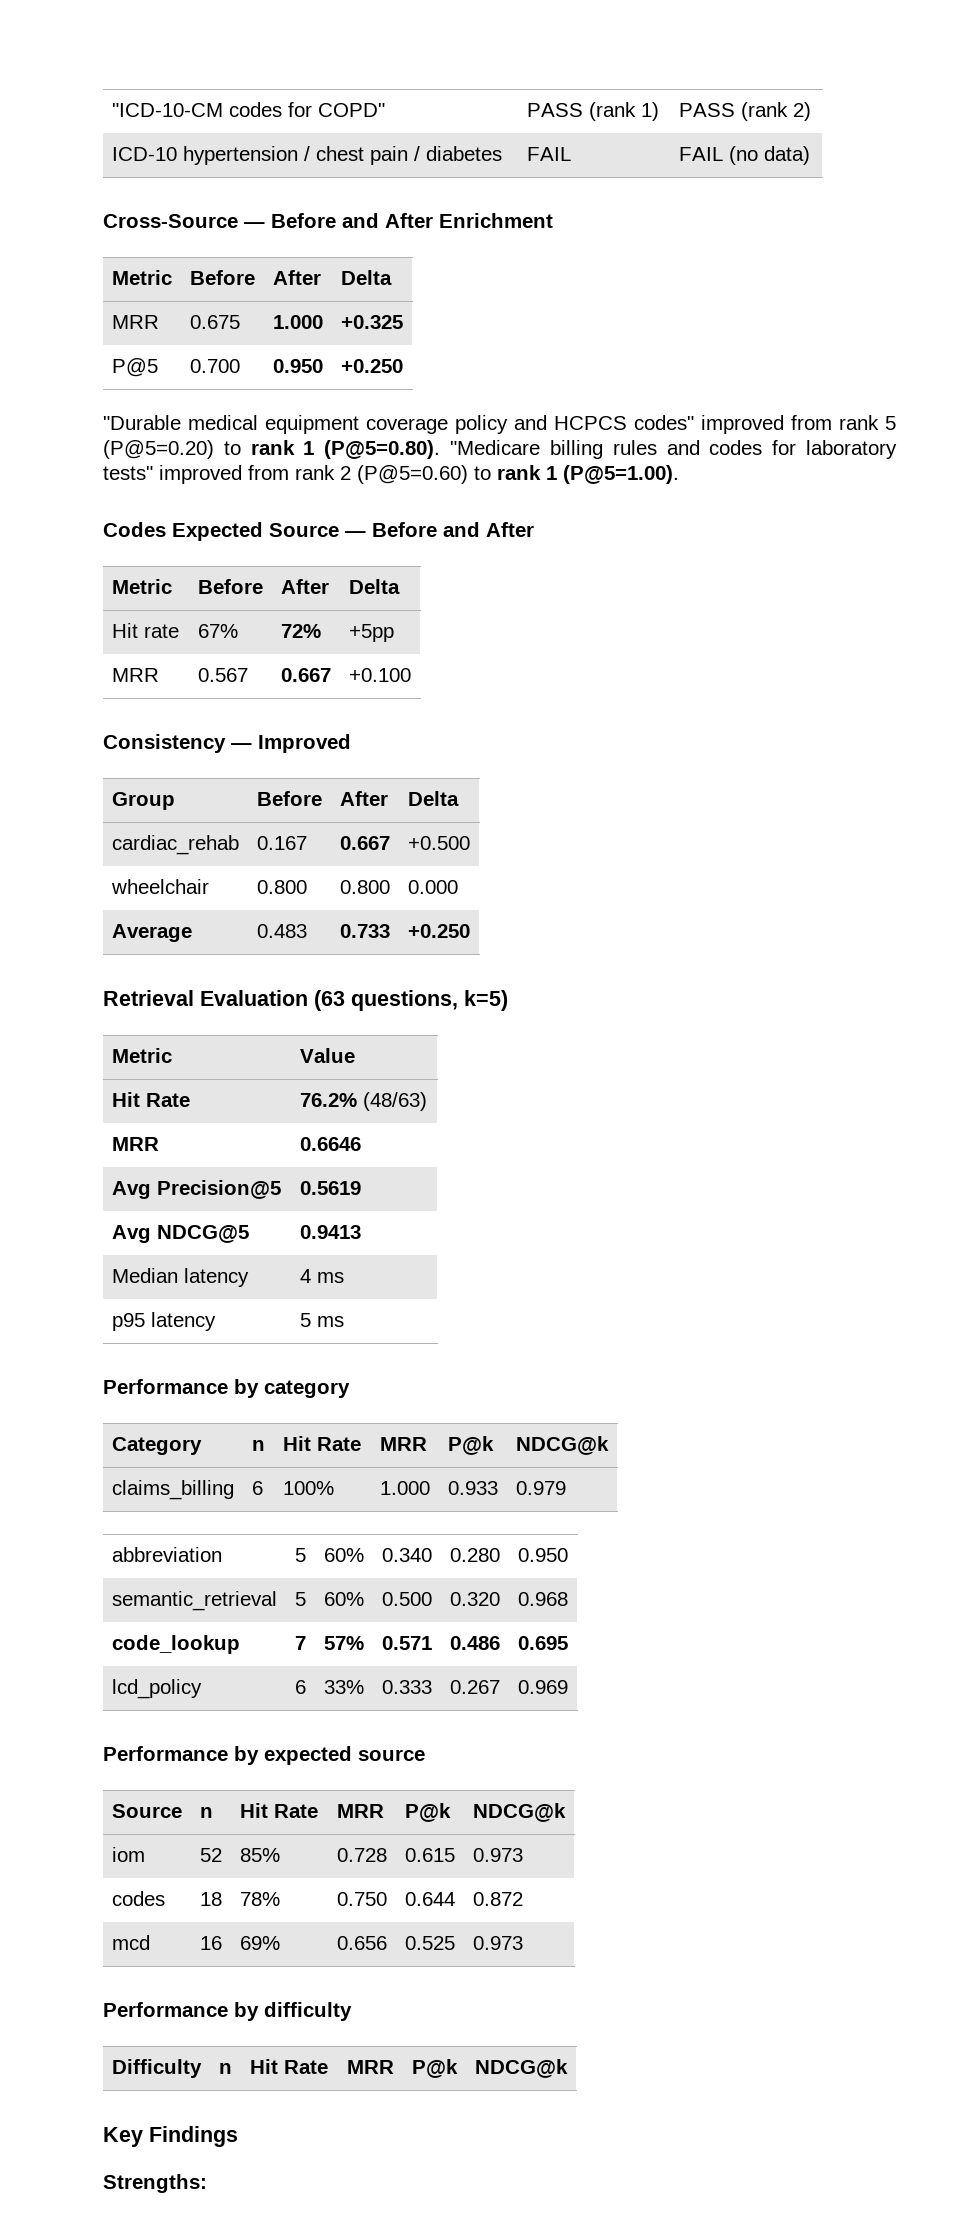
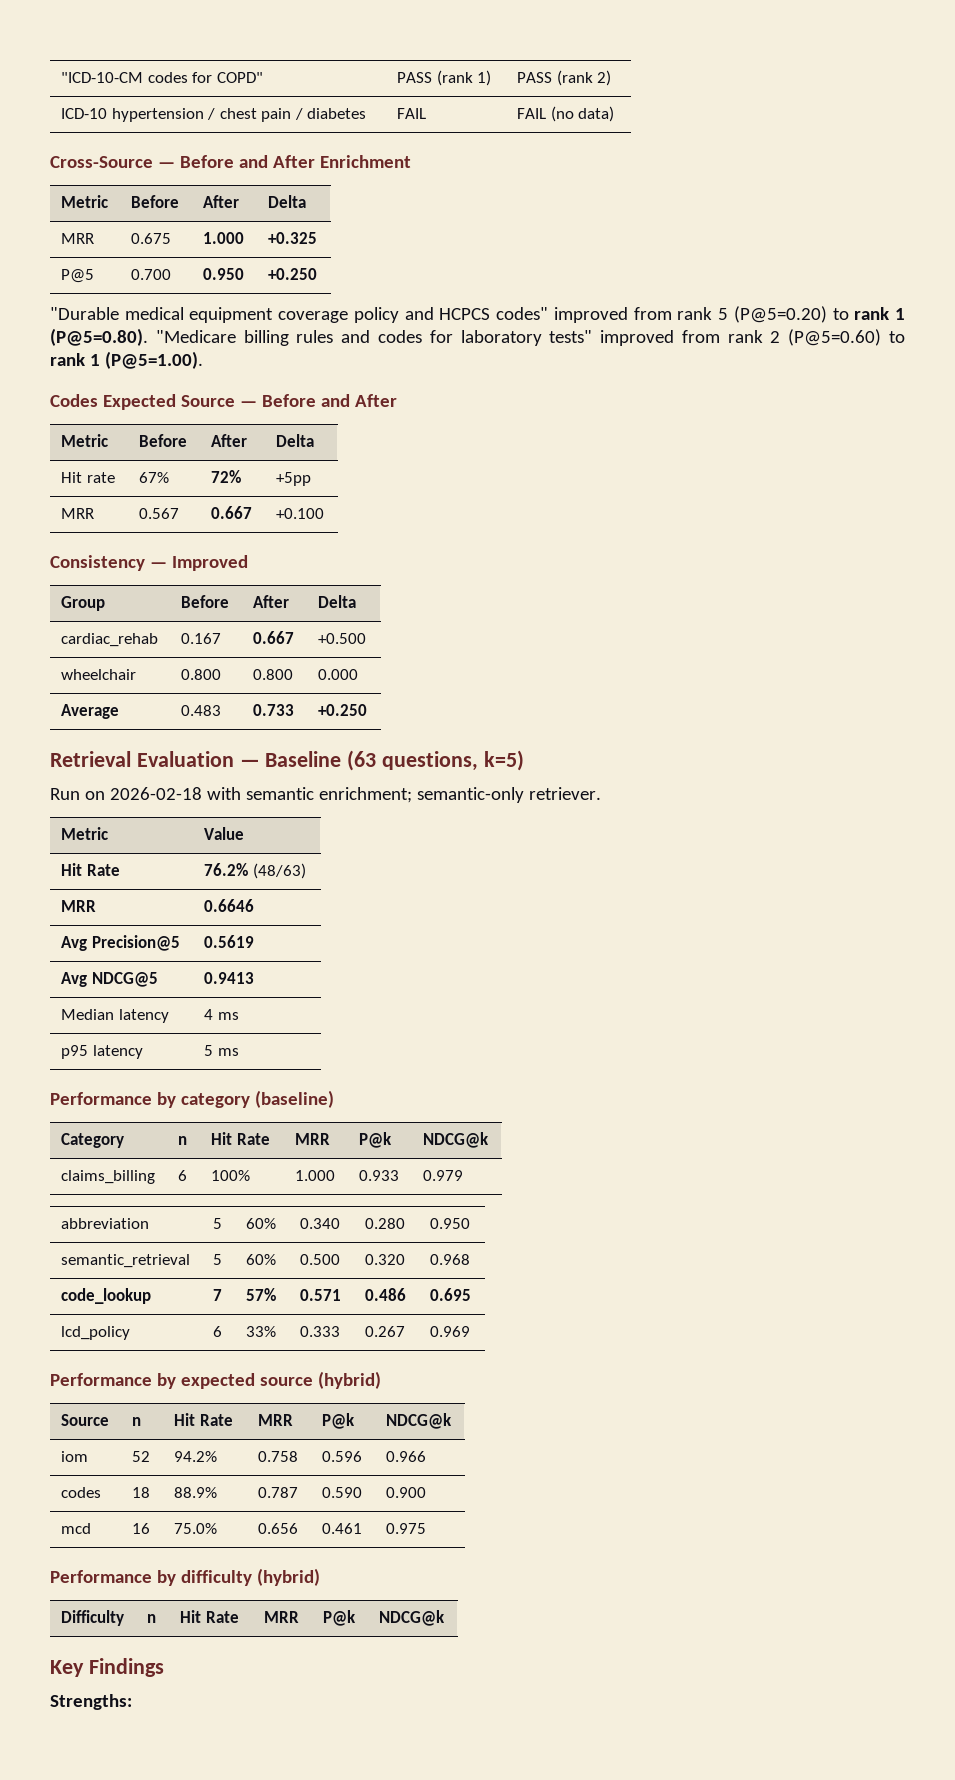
(308, 998) none -> [239,751,342,767] — Baseline
(508, 1000) none -> [50,787,601,803] // Run on 2026-02-18 with semantic enrichment; semantic-only retriever.
(350, 1389) none -> [254,1090,334,1108] (baseline)
(425, 1755) none -> [317,1371,381,1389] (hybrid)
[239,1848,280,1862] [336,1848,387,1862] [404,1848,455,1862] [472,1848,523,1862] [111,1891,165,1906] [199,1892,222,1906] [239,1892,280,1906] [336,1892,387,1906] [404,1892,455,1906] [472,1892,523,1906] 85% | 0.728 | 0.615 | 0.973 // codes | 18 | 78% | 0.750 | 0.644 | 0.872 -> [174,1451,218,1462] [258,1451,299,1462] [322,1451,363,1462] [386,1451,427,1462] [61,1487,102,1498] [132,1487,151,1498] [174,1487,218,1498] [258,1487,299,1498] [322,1487,363,1498] [386,1487,427,1498] 94.2% | 0.758 | 0.596 | 0.966 // codes | 18 | 88.9% | 0.787 | 0.590 | 0.900
[239,1936,280,1950] 69% -> [174,1523,218,1534] 75.0%
[404,1936,455,1950] [472,1936,523,1950] 0.525 | 0.973 -> [322,1523,363,1534] [386,1523,427,1534] 0.461 | 0.975
(352, 2011) none -> [256,1568,320,1586] (hybrid)

